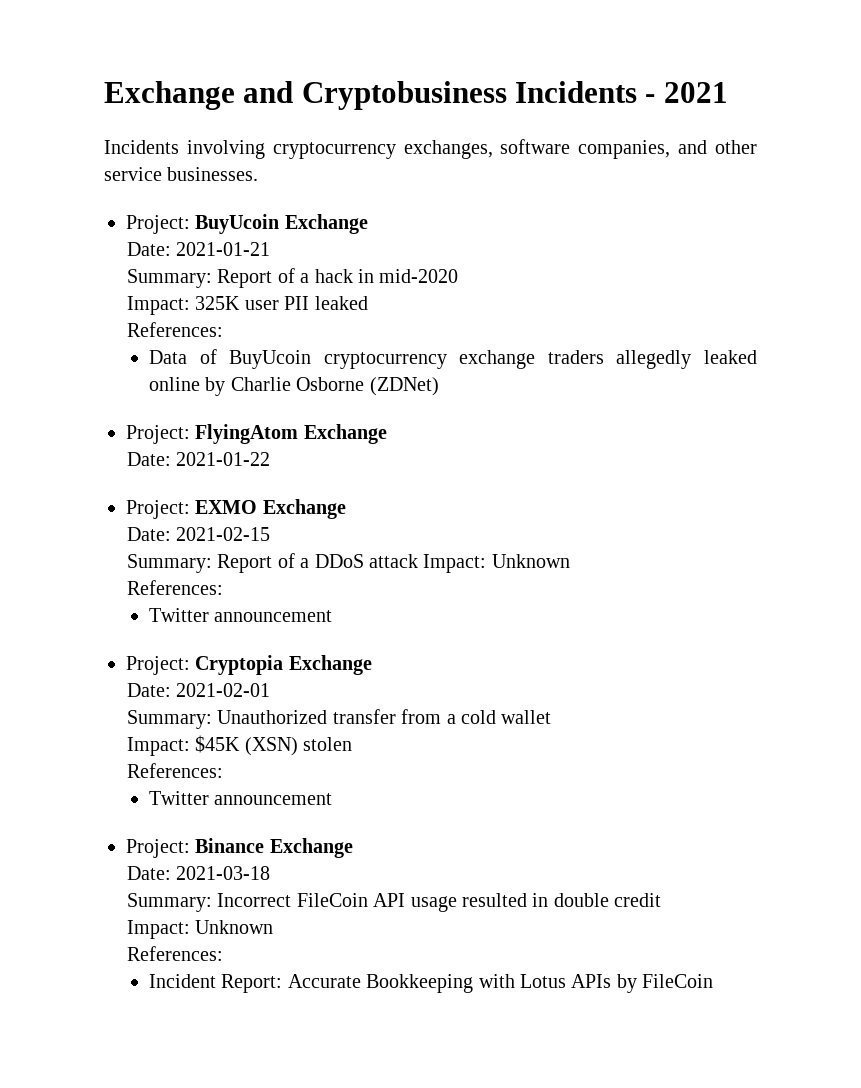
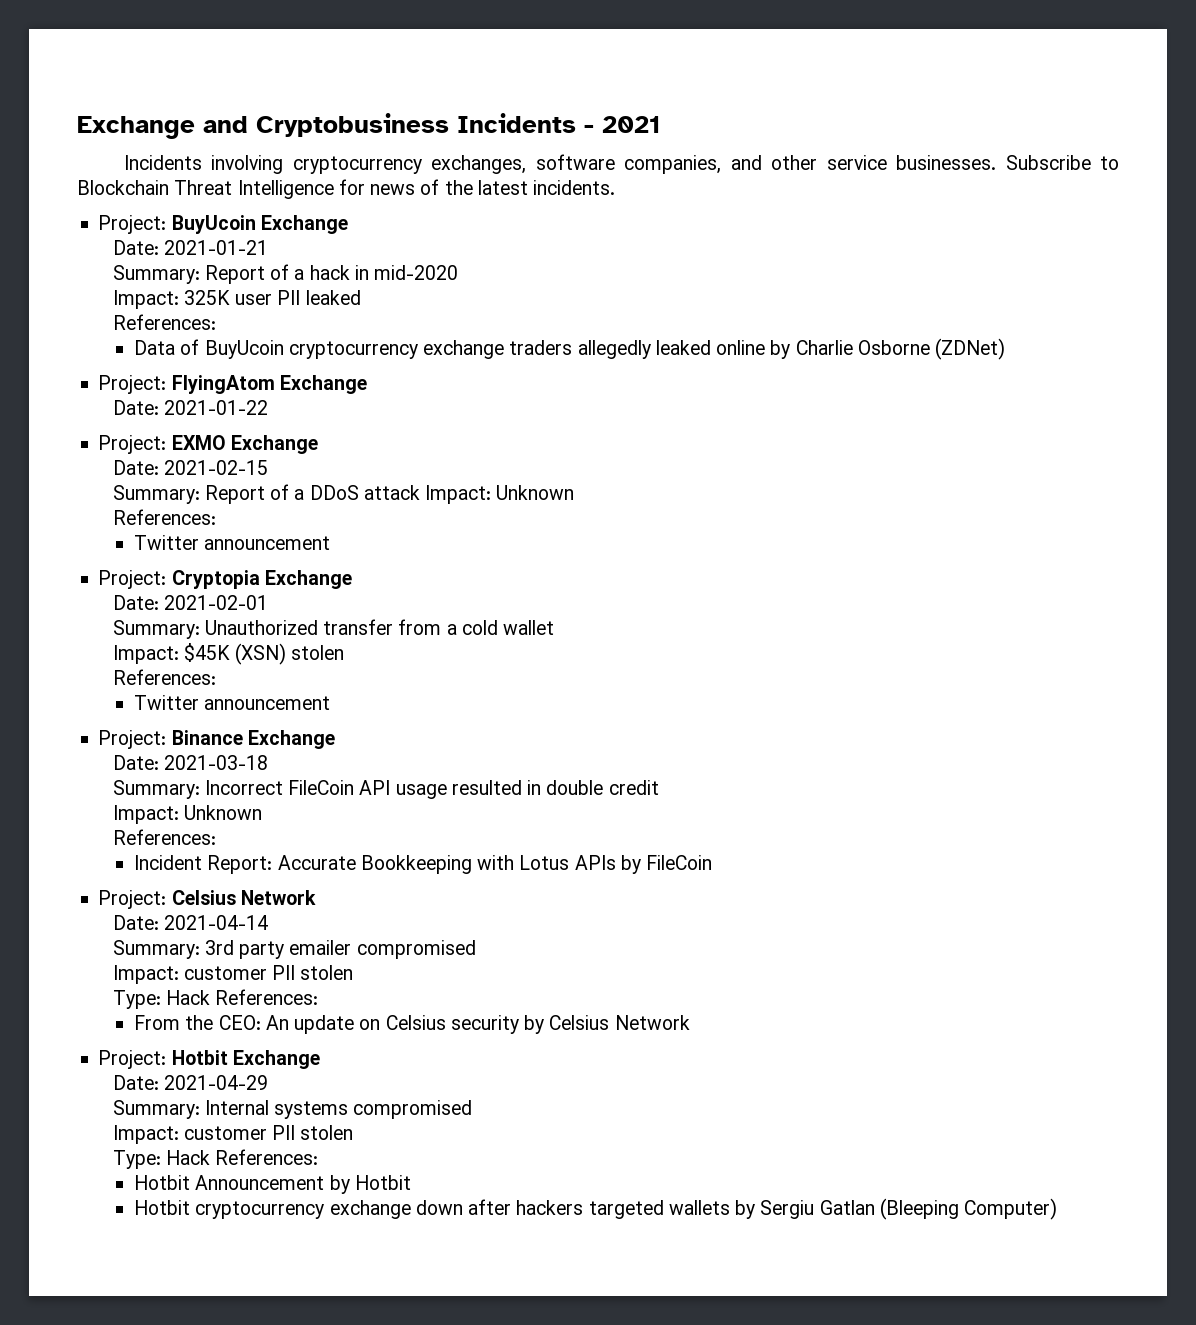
(259, 174) none -> [1005,155,1119,170] [77,179,616,199] Subscribe to Blockchain Threat Intelligence for news of the latest incidents.
(714, 981) none -> [98,890,316,909] [112,915,268,930] [112,940,476,959] [112,965,354,984] [112,989,319,1009] [134,1015,690,1034] [98,1050,320,1069] [112,1075,268,1090] [112,1100,473,1119] [112,1125,354,1144] [112,1149,319,1169] [134,1175,411,1194] [134,1198,1058,1220] // Project: Celsius Network // Date: 2021-04-14 // Summary: 3rd party emailer compromised // Impact: customer PII stolen // Type: Hack References: // From the CEO: An update on Celsius security by Celsius Network // Project: Hotbit Exchange // Date: 2021-04-29 // Summary: Internal systems compromised // Impact: customer PII stolen // Type: Hack References: // Hotbit Announcement by Hotbit // Hotbit cryptocurrency exchange down after hackers targeted wallets by Sergiu Gatlan (Bleeping Computer)

